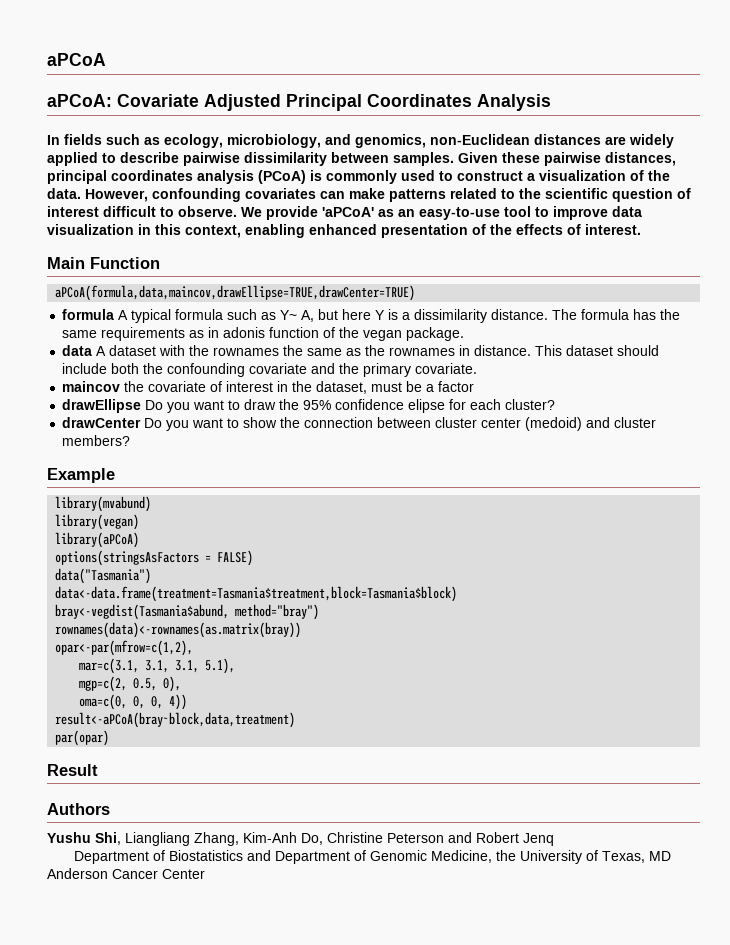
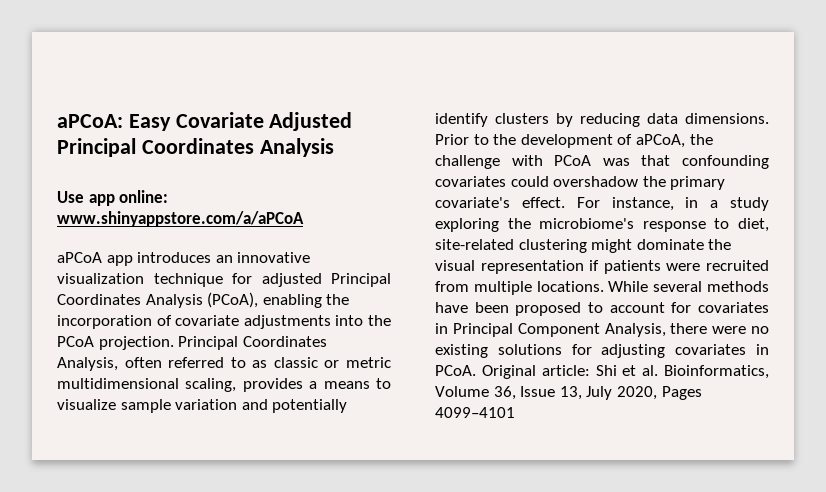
[47,53,106,66] [47,94,112,107] aPCoA // aPCoA: -> [57,114,171,131] aPCoA: Easy
[47,134,674,148] [47,152,676,166] [47,170,670,184] [47,188,691,202] [47,206,642,220] [47,224,641,238] [47,257,160,269] [55,285,416,301] [62,309,681,323] [62,327,465,341] [62,345,660,356] [62,363,478,377] [62,381,475,394] [62,399,556,413] [62,417,657,431] [62,435,131,446] [47,468,115,483] [55,496,152,512] [55,514,140,530] [55,532,140,548] [55,550,254,566] [55,568,152,584] [55,586,458,602] [55,604,320,620] [55,622,302,638] [55,640,194,656] [79,658,236,674] [79,676,182,692] [79,694,188,710] [55,712,296,728] [55,730,110,746] [47,764,98,776] [47,803,110,815] [47,832,554,846] [73,850,671,864] [47,868,205,879] In fields such as ecology, microbiology, and genomics, non-Euclidean distances are widely applied to describe pairwise dissimilarity between samples. Given these pairwise distances, principal coordinates analysis (PCoA) is commonly used to construct a visualization of the data. However, confounding covariates can make patterns related to the scientific question of interest difficult to observe. We provide 'aPCoA' as an easy-to-use tool to improve data visualization in this context, enabling enhanced presentation of the effects of interest. // Main Function // aPCoA(formula,data,maincov,drawEllipse=TRUE,drawCenter=TRUE) // formula A typical formula such as Y~ A, but here Y is a dissimilarity distance. The formula has the same requirements as in adonis function of the vegan package. // data A dataset with the rownames the same as the rownames in distance. This dataset should include both the confounding covariate and the primary covariate. // maincov the covariate of interest in the dataset, must be a factor // drawEllipse Do you want to draw the 95% confidence elipse for each cluster? // drawCenter Do you want to show the connection between cluster center (medoid) and cluster members? // Example // library(mvabund) // library(vegan) // library(aPCoA) // options(stringsAsFactors = FALSE) // data("Tasmania") // data<-data.frame(treatment=Tasmania$treatment,block=Tasmania$block) // bray<-vegdist(Tasmania$abund, method="bray") // rownames(data)<-rownames(as.matrix(bray)) // opar<-par(mfrow=c(1,2), // mar=c(3.1, 3.1, 3.1, 5.1), // mgp=c(2, 0.5, 0), // oma=c(0, 0, 0, 4)) // result<-aPCoA(bray~block,data,treatment) // par(opar) // Result // Authors // Yushu Shi, Liangliang Zhang, Kim-Anh Do, Christine Peterson and Robert Jenq // Department of Biostatistics and Department of Genomic Medicine, the University of Texas, MD Anderson Cancer Center -> [57,190,169,206] [57,211,304,227] [57,252,311,266] [57,273,391,287] [57,292,350,308] [57,315,392,329] [57,336,327,350] [57,357,391,371] [57,378,391,392] [57,399,348,413] [435,113,769,127] [435,134,713,148] [435,155,769,169] [435,176,726,190] [435,197,769,211] [435,218,769,232] [435,239,732,253] [435,260,769,274] [435,281,769,295] [435,302,769,316] [435,323,769,337] [435,344,769,358] [435,365,769,379] [435,386,702,400] [435,407,515,418] Use app online: www.shinyappstore.com/a/aPCoA // aPCoA app introduces an innovative visualization technique for adjusted Principal Coordinates Analysis (PCoA), enabling the incorporation of covariate adjustments into the PCoA projection. Principal Coordinates Analysis, often referred to as classic or metric multidimensional scaling, provides a means to visualize sample variation and potentially identify clusters by reducing data dimensions. Prior to the development of aPCoA, the challenge with PCoA was that confounding covariates could overshadow the primary covariate's effect. For instance, in a study exploring the microbiome's response to diet, site-related clustering might dominate the visual representation if patients were recruited from multiple locations. While several methods have been proposed to account for covariates in Principal Component Analysis, there were no existing solutions for adjusting covariates in PCoA. Original article: Shi et al. Bioinformatics, Volume 36, Issue 13, July 2020, Pages 4099–4101

